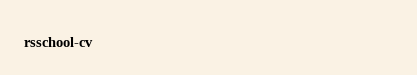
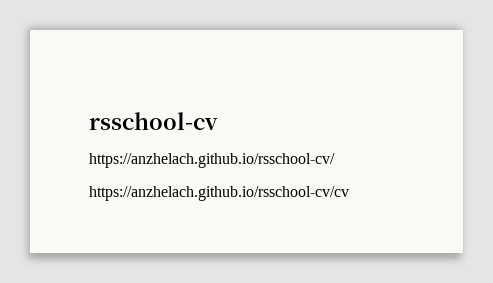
(93, 42) none -> [89,153,335,168] [89,186,349,201] // https://anzhelach.github.io/rsschool-cv/ // https://anzhelach.github.io/rsschool-cv/cv

